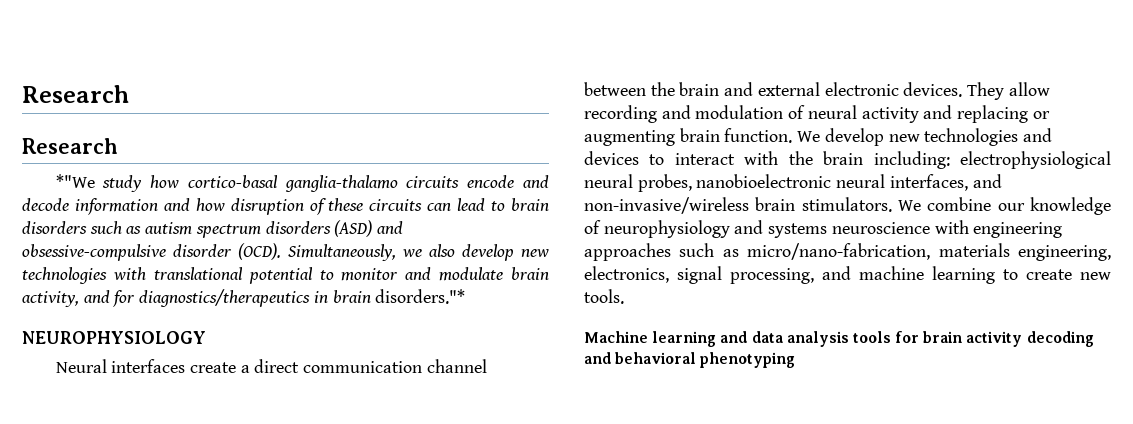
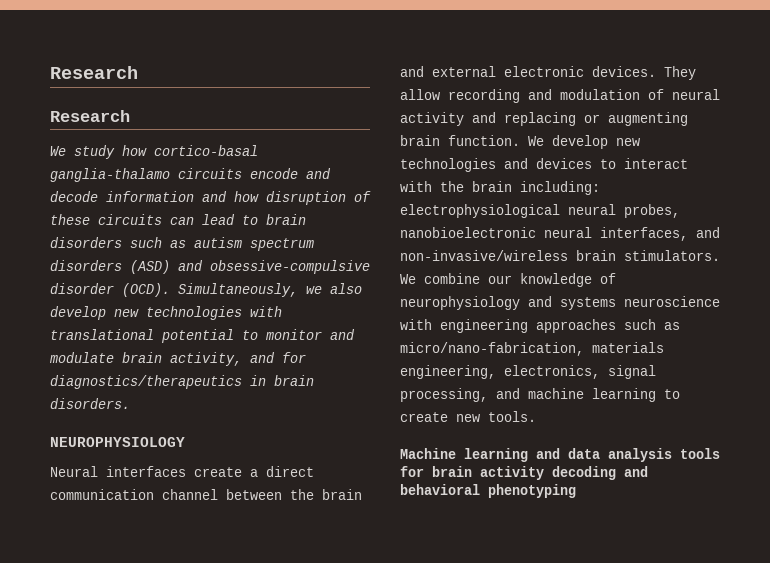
[55,174,95,188] *"We -> [50,146,66,156] We
[375,289,466,304] disorders."* -> [50,398,130,409] disorders.

